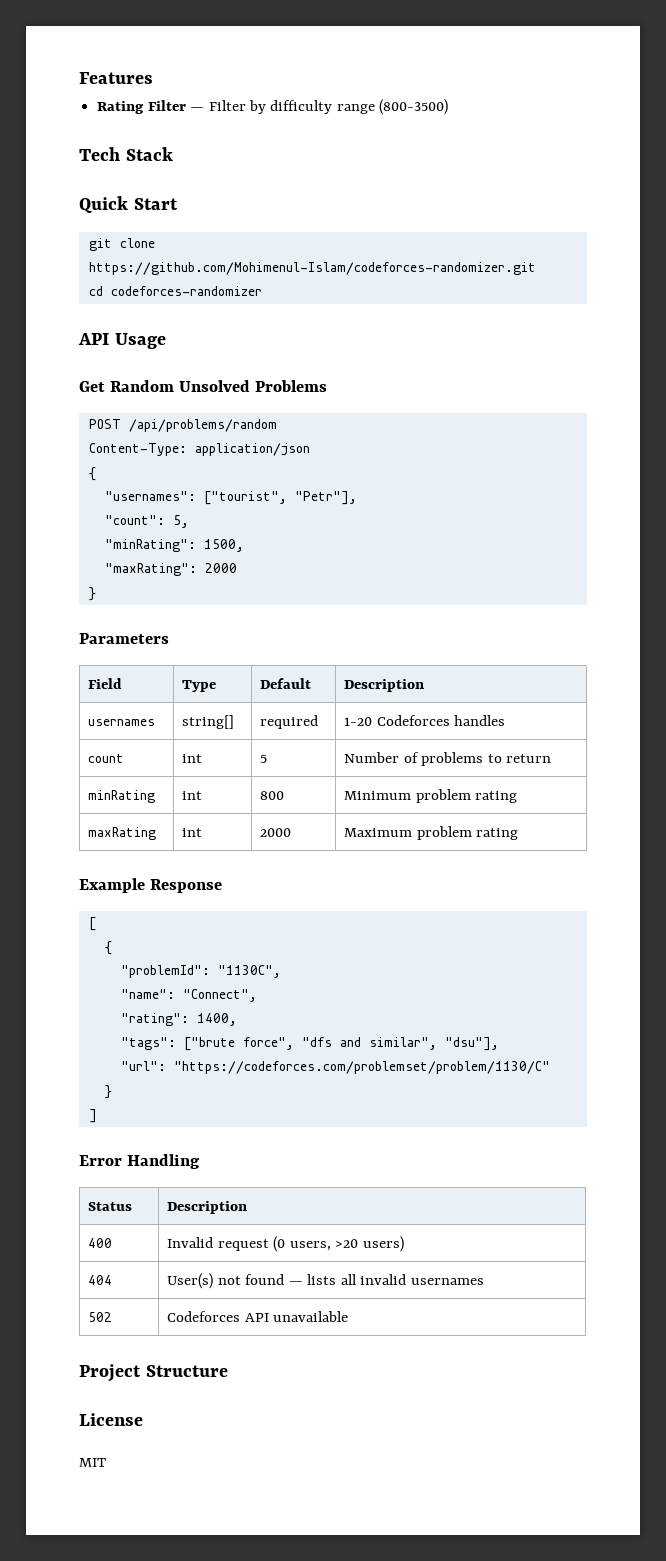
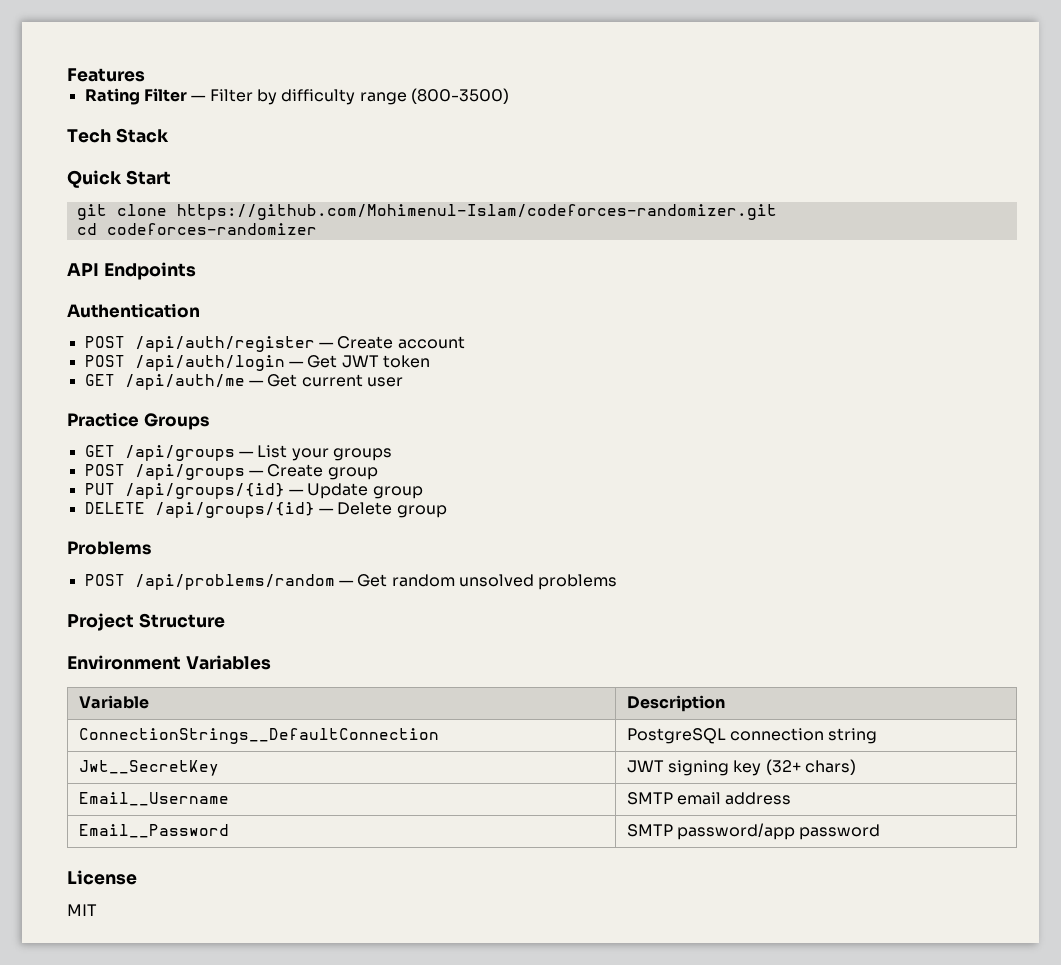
[114,333,166,349] [79,380,327,392] [88,419,277,432] [88,443,310,456] [88,467,96,481] [104,491,357,505] [104,515,189,528] [104,539,244,552] [104,563,237,576] [88,587,96,601] [79,633,169,644] [88,678,123,689] [182,680,217,692] [260,678,312,689] [344,679,425,692] [88,719,156,726] [182,715,235,729] [260,715,319,729] [344,715,506,726] [88,754,125,763] [182,754,203,763] [260,755,268,763] [344,752,552,766] [88,790,156,803] [182,791,203,800] [260,791,285,800] [344,789,518,803] [88,827,157,840] [182,828,203,837] [260,828,292,837] [344,826,519,840] [79,878,222,893] [88,917,96,931] [104,941,112,955] [120,965,281,978] [120,989,257,1002] [120,1013,237,1026] [120,1037,499,1051] [120,1061,550,1074] [104,1085,112,1099] [88,1109,97,1123] [79,1154,200,1169] [88,1202,133,1211] [167,1201,248,1214] [88,1238,113,1248] [167,1236,404,1252] [88,1275,113,1285] [167,1273,484,1289] [88,1312,113,1322] [167,1311,349,1322] [79,1364,228,1382] Usage // Get Random Unsolved Problems // POST /api/problems/random // Content-Type: application/json // { // "usernames": ["tourist", "Petr"], // "count": 5, // "minRating": 1500, // "maxRating": 2000 // } // Parameters // Field | Type | Default | Description // usernames | string[] | required | 1-20 Codeforces handles // count | int | 5 | Number of problems to return // minRating | int | 800 | Minimum problem rating // maxRating | int | 2000 | Maximum problem rating // Example Response // [ // { // "problemId": "1130C", // "name": "Connect", // "rating": 1400, // "tags": ["brute force", "dfs and similar", "dsu"], // "url": "https://codeforces.com/problemset/problem/1130/C" // } // ] // Error Handling // Status | Description // 400 | Invalid request (0 users, >20 users) // 404 | User(s) not found — lists all invalid usernames // 502 | Codeforces API unavailable // Project Structure -> [103,262,196,280] [67,303,200,318] [84,336,465,352] [84,355,430,371] [84,374,403,390] [67,412,209,430] [84,445,392,461] [84,464,378,480] [84,483,423,499] [84,502,447,518] [67,541,151,555] [84,574,618,590] [67,613,225,631] [67,655,271,670] [78,695,149,709] [626,695,725,712] [78,728,439,744] [626,728,878,744] [78,760,219,776] [626,759,857,776] [78,792,229,806] [626,792,792,805] [78,824,229,838] [626,823,881,840] Endpoints // Authentication // POST /api/auth/register — Create account // POST /api/auth/login — Get JWT token // GET /api/auth/me — Get current user // Practice Groups // GET /api/groups — List your groups // POST /api/groups — Create group // PUT /api/groups/{id} — Update group // DELETE /api/groups/{id} — Delete group // Problems // POST /api/problems/random — Get random unsolved problems // Project Structure // Environment Variables // Variable | Description // ConnectionStrings__DefaultConnection | PostgreSQL connection string // Jwt__SecretKey | JWT signing key (32+ chars) // Email__Username | SMTP email address // Email__Password | SMTP password/app password

